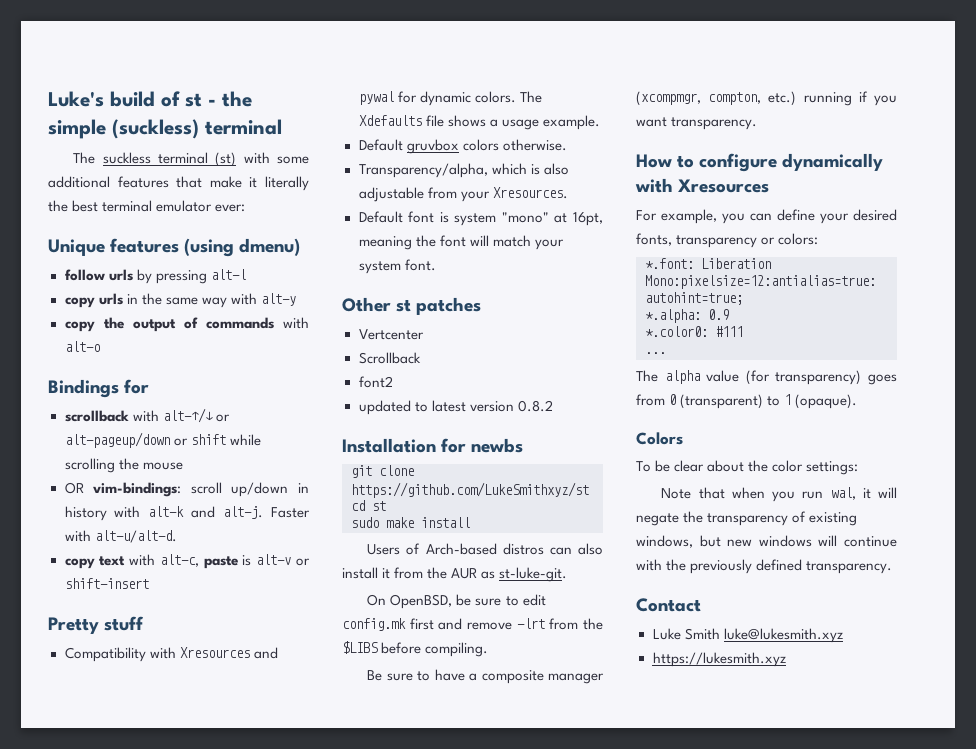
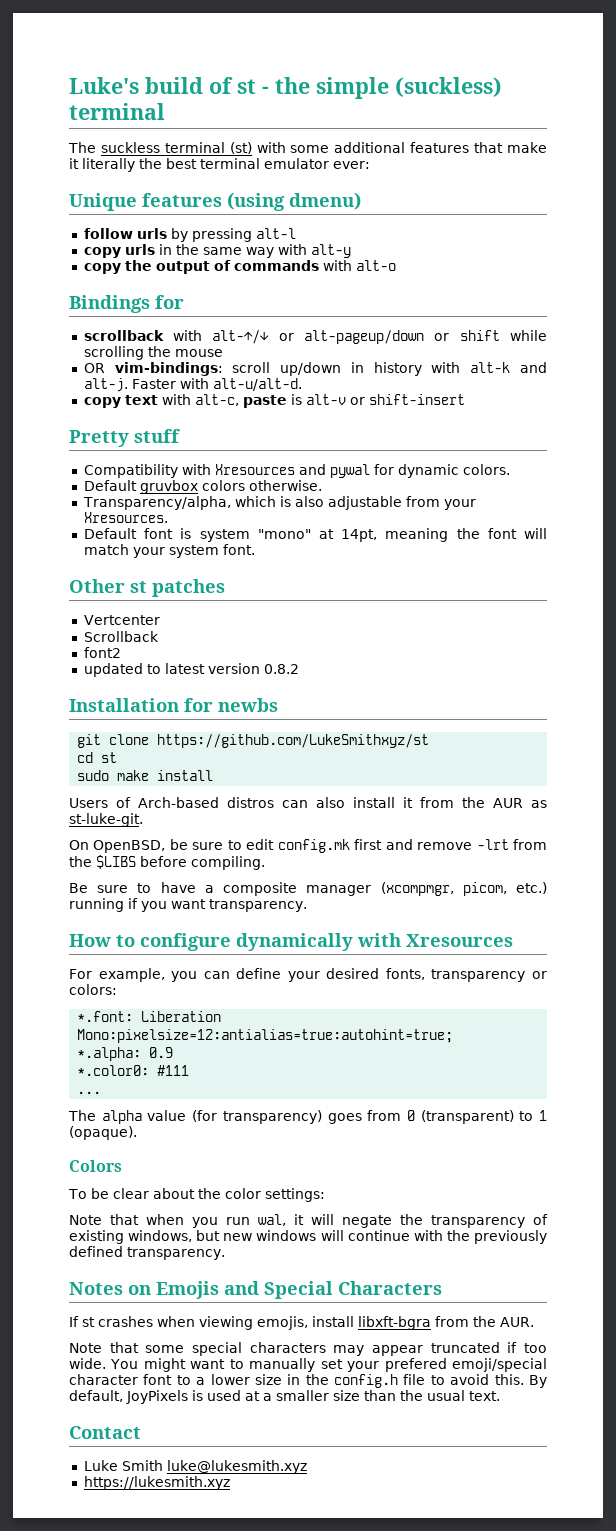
[519,91,542,103] [358,115,600,130] The Xdefaults file shows a usage example. -> (510, 469) none
[573,212,603,226] 16pt, -> [341,529,378,542] 14pt,
[708,92,762,105] compton, -> [462,882,507,896] picom,
(893, 567) none -> [69,1281,442,1299] [69,1316,534,1330] [69,1342,547,1356] [69,1358,547,1372] [69,1374,547,1388] [69,1390,500,1404] // Notes on Emojis and Special Characters // If st crashes when viewing emojis, install libxft-bgra from the AUR. // Note that some special characters may appear truncated if too wide. You might want to manually set your prefered emoji/special character font to a lower size in the config.h file to avoid this. By default, JoyPixels is used at a smaller size than the usual text.

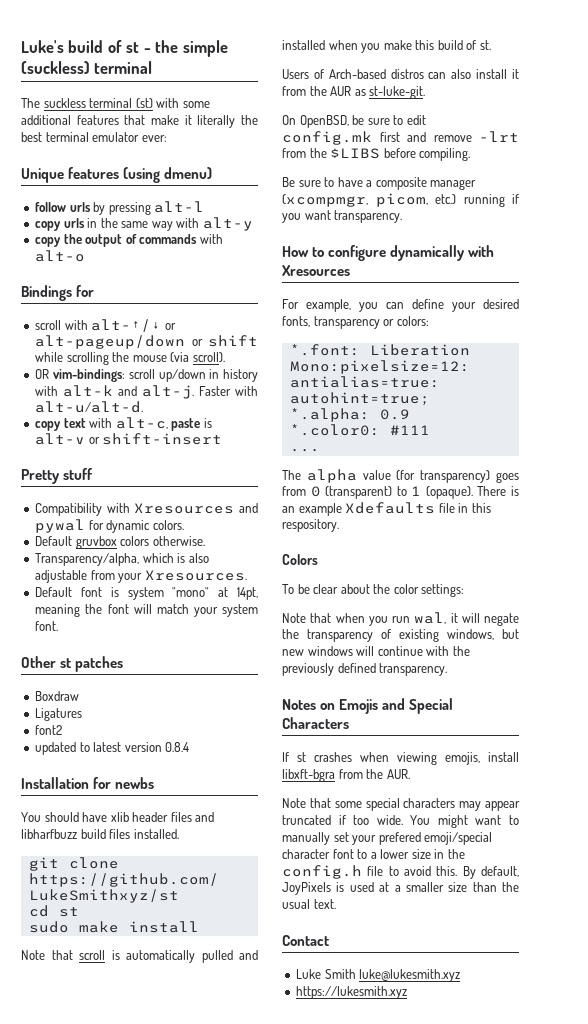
[83,330,164,341] scrollback -> [35,320,62,330] scroll
(223, 353) none -> [170,352,225,362] (via scroll).
[83,615,160,625] [83,631,159,642] Vertcenter // Scrollback -> [35,691,80,701] [35,708,83,721] Boxdraw // Ligatures
[263,664,299,674] 0.8.2 -> [165,742,190,752] 0.8.4
(278, 705) none -> [21,812,215,822] [21,829,179,839] // You should have xlib header files and libharfbuzz build files installed.
(214, 775) none -> [21,950,258,963] [282,40,491,53] // Note that scroll is automatically pulled and installed when you make this build of st.
(137, 1133) none -> [477,486,519,496] [282,502,491,516] [282,519,339,532] There is an example Xdefaults file in this respository.

